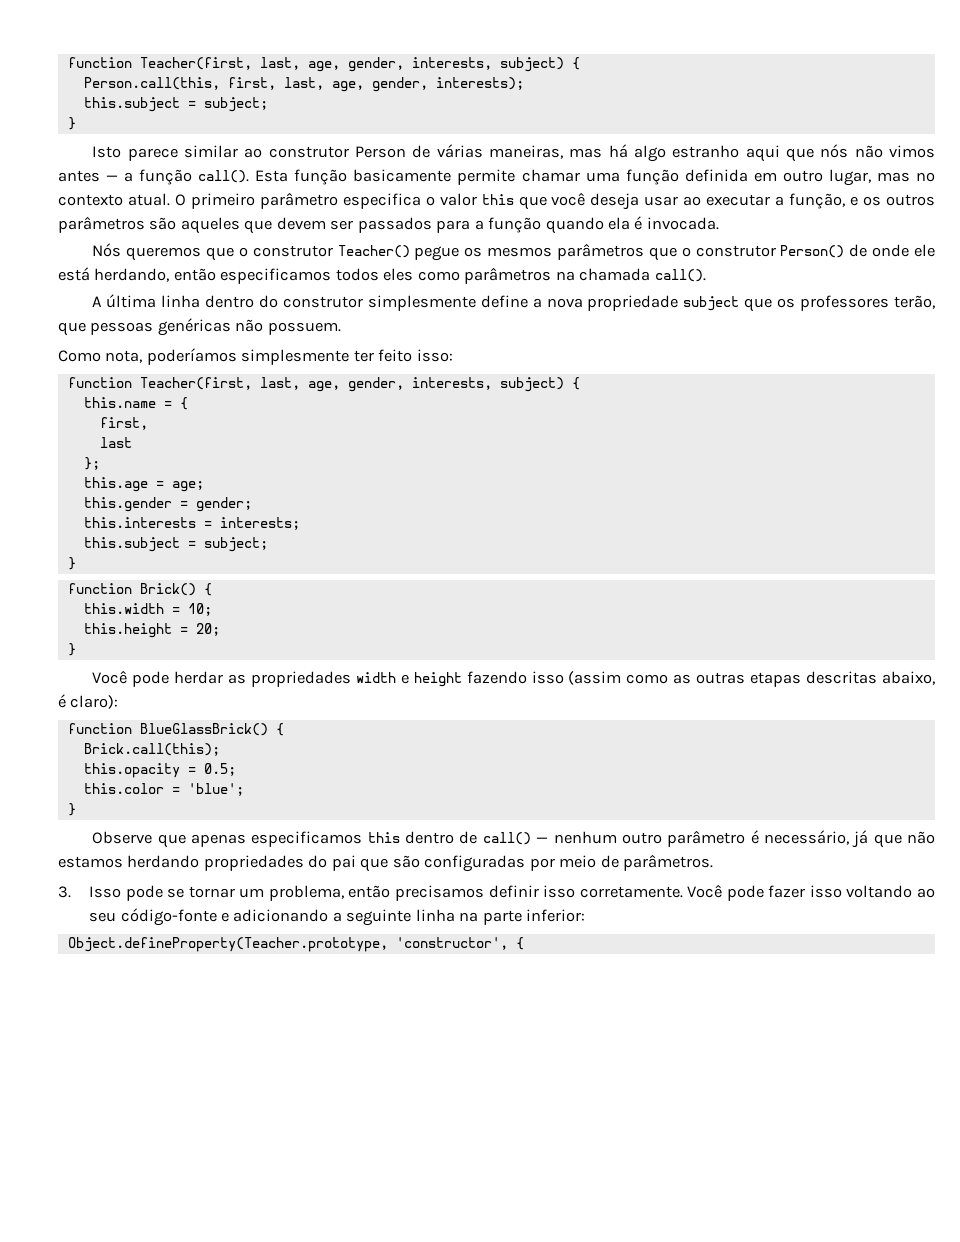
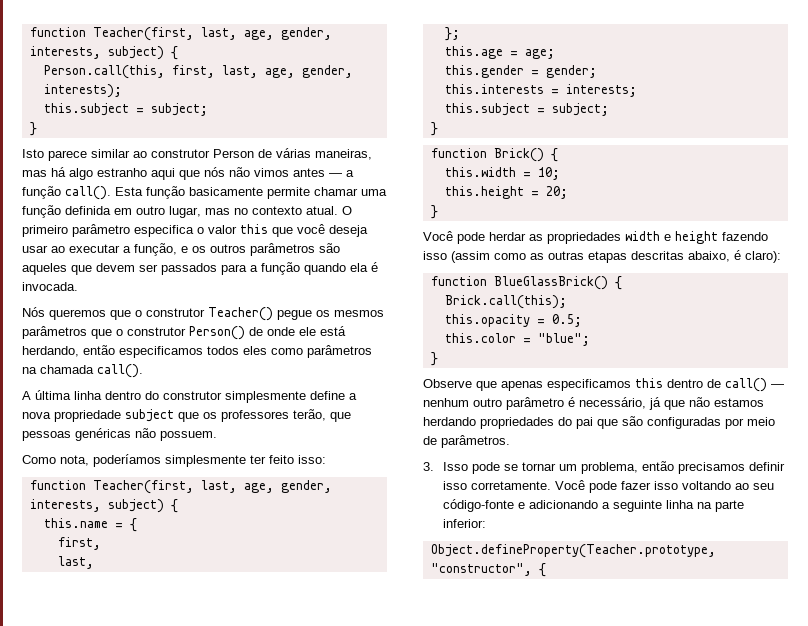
[99,437,132,448] last -> [57,556,94,569] last,
[187,783,244,796] 'blue'; -> [537,333,590,346] "blue";
[395,937,508,950] 'constructor', -> [430,563,532,576] "constructor",

